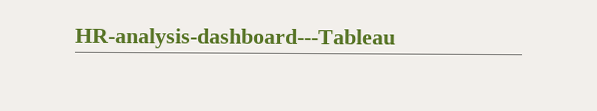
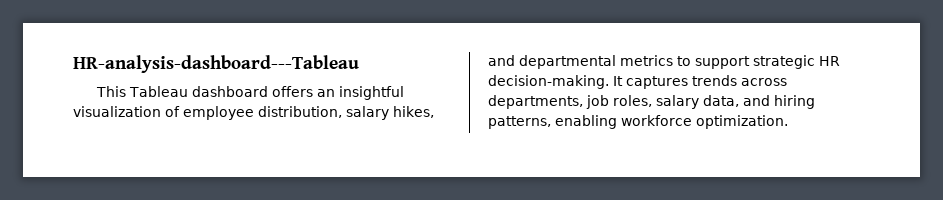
(396, 38) none -> [95,86,404,100] [73,106,434,120] [488,55,840,69] [488,75,787,89] [488,95,815,109] [488,115,788,129] // This Tableau dashboard offers an insightful visualization of employee distribution, salary hikes, and departmental metrics to support strategic HR decision-making. It captures trends across departments, job roles, salary data, and hiring patterns, enabling workforce optimization.

